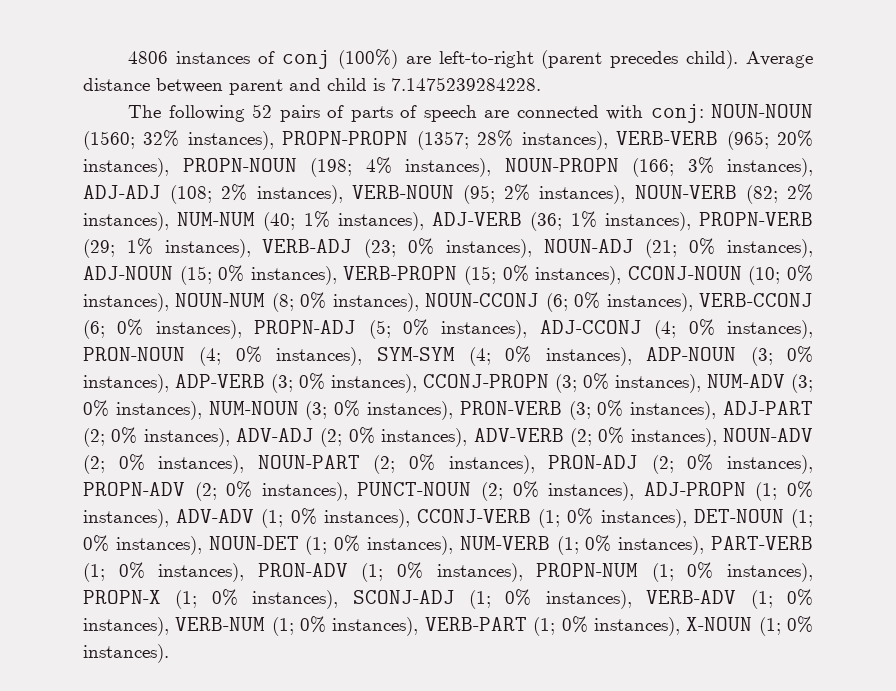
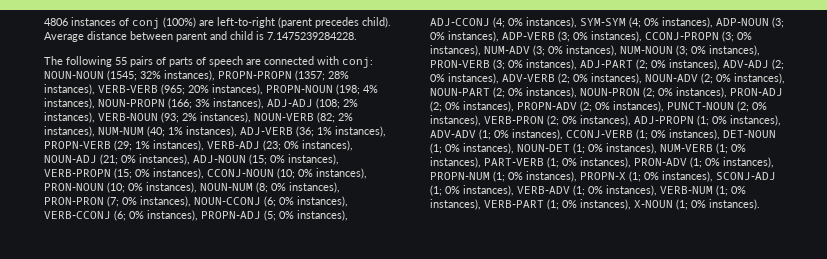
[252,104,273,118] 52 -> [115,57,127,65] 55
[83,131,135,150] (1560; -> [107,70,137,81] (1545;
[462,185,495,204] (95; -> [161,112,179,123] (93;
[175,293,294,312] NOUN-NUM (8; -> [44,182,340,193] [44,196,119,207] PRON-NOUN (10; 0% instances), NOUN-NUM (8; 0% instances), PRON-PRON (7;
[83,346,363,366] PRON-NOUN (4; 0% instances), -> (577, 22) none
(535, 464) none -> [580,87,727,98] NOUN-PRON (2; 0% instances),
(635, 491) none -> [484,115,631,126] VERB-PRON (2; 0% instances),

